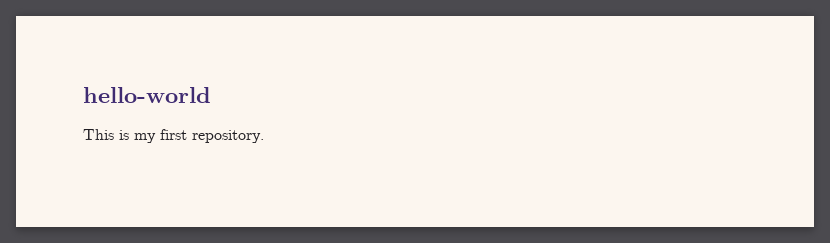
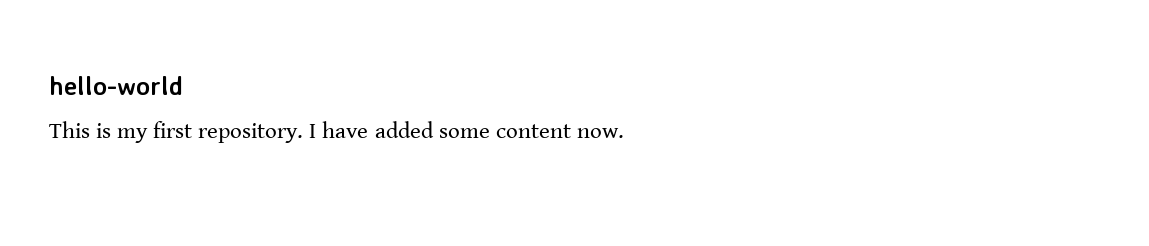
(264, 136) none -> [309,121,624,138] I have added some content now.

